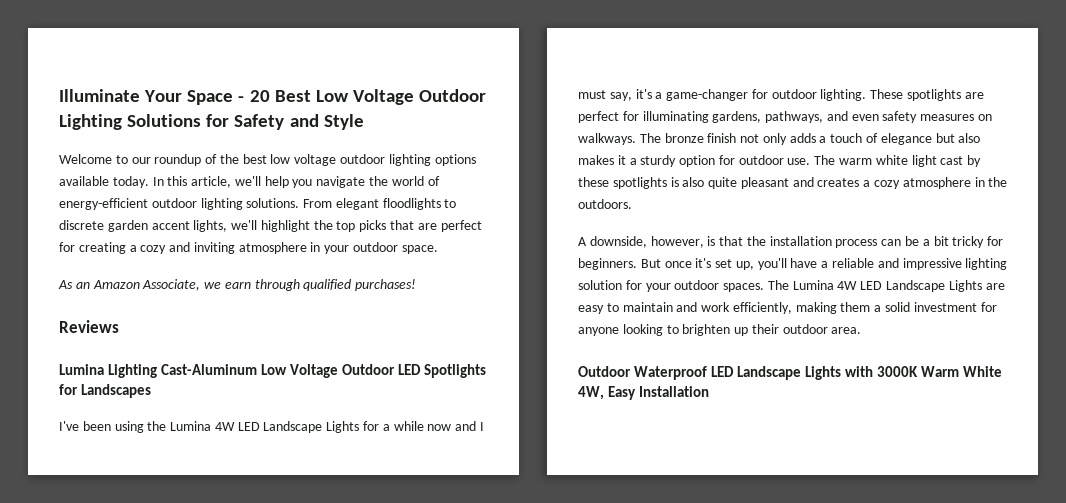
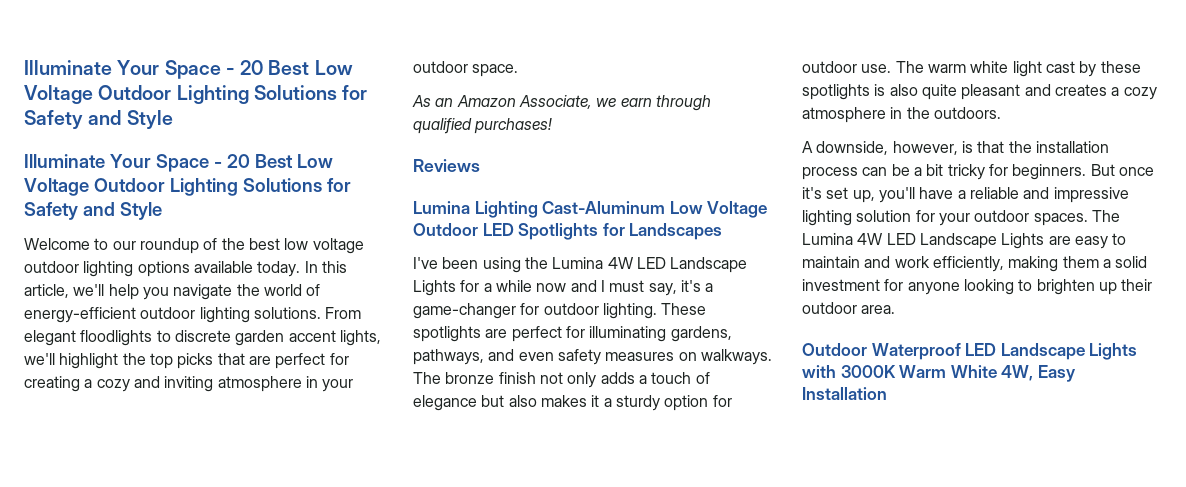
(364, 122) none -> [24,154,333,172] [24,178,351,196] [24,202,162,220] // Illuminate Your Space - 20 Best Low Voltage Outdoor Lighting Solutions for Safety and Style

